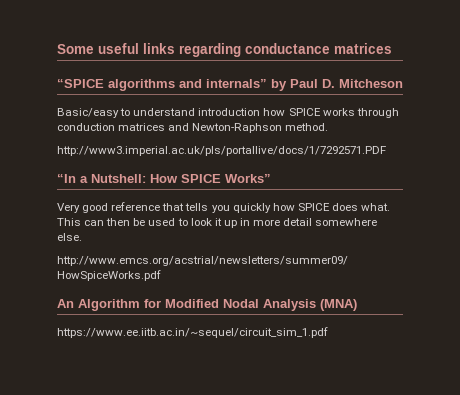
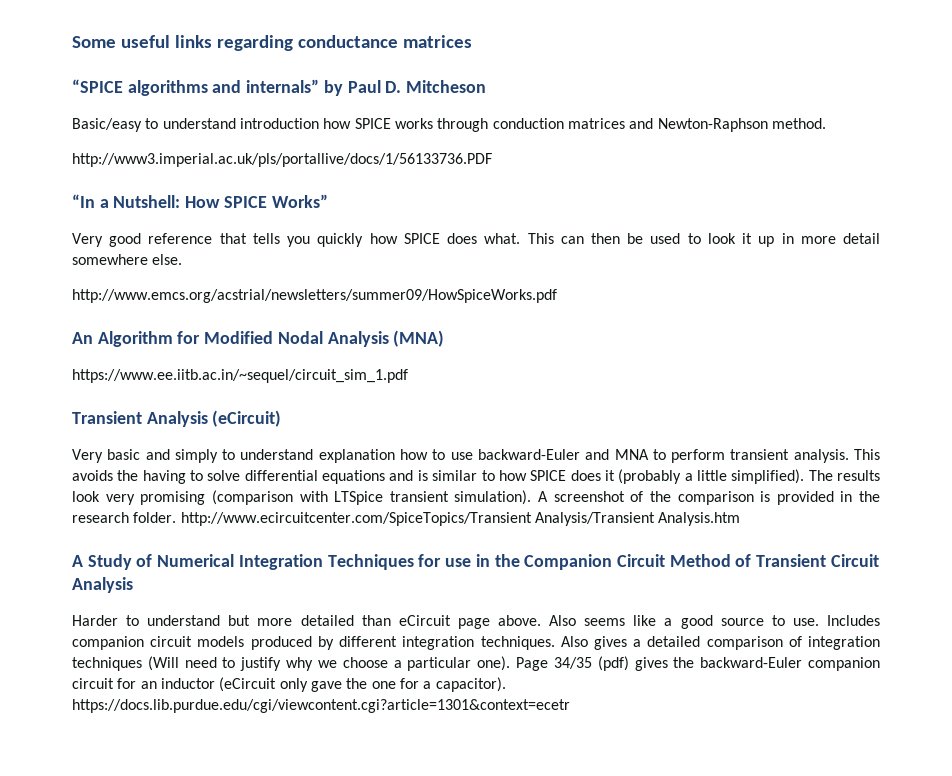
[57,146,386,156] http://www3.imperial.ac.uk/pls/portallive/docs/1/7292571.PDF -> [72,153,492,167] http://www3.imperial.ac.uk/pls/portallive/docs/1/56133736.PDF
(328, 332) none -> [72,410,282,427] [72,449,880,463] [72,469,881,484] [72,490,880,505] [72,512,741,526] [72,554,879,570] [72,577,133,593] [72,615,880,629] [72,636,880,650] [72,656,881,671] [72,677,506,692] [72,699,570,713] // Transient Analysis (eCircuit) // Very basic and simply to understand explanation how to use backward-Euler and MNA to perform transient analysis. This avoids the having to solve differential equations and is similar to how SPICE does it (probably a little simplified). The results look very promising (comparison with LTSpice transient simulation). A screenshot of the comparison is provided in the research folder. http://www.ecircuitcenter.com/SpiceTopics/Transient Analysis/Transient Analysis.htm // A Study of Numerical Integration Techniques for use in the Companion Circuit Method of Transient Circuit Analysis // Harder to understand but more detailed than eCircuit page above. Also seems like a good source to use. Includes companion circuit models produced by different integration techniques. Also gives a detailed comparison of integration techniques (Will need to justify why we choose a particular one). Page 34/35 (pdf) gives the backward-Euler companion circuit for an inductor (eCircuit only gave the one for a capacitor). https://docs.lib.purdue.edu/cgi/viewcontent.cgi?article=1301&context=ecetr

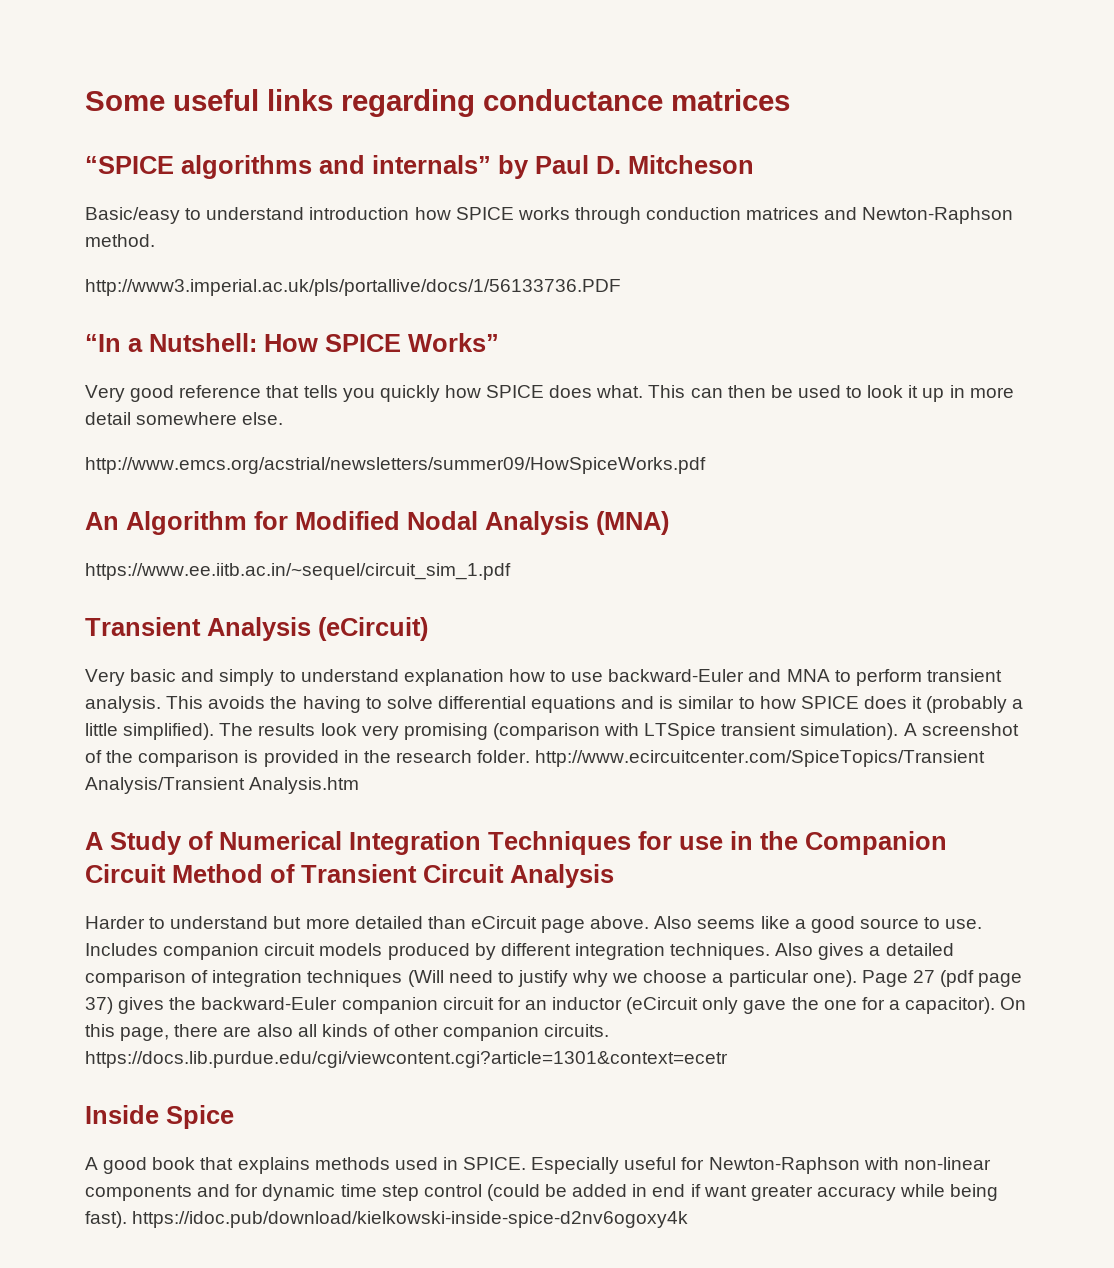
[553,656,629,671] 34/35 (pdf) -> [912,970,1023,987] [85,997,113,1014] 27 (pdf page 37)
[72,699,570,713] https://docs.lib.purdue.edu/cgi/viewcontent.cgi?article=1301&context=ecetr -> [1000,997,1027,1010] [85,1024,610,1041] [85,1051,728,1068] [85,1105,234,1129] [85,1157,991,1174] [85,1184,999,1201] [85,1211,689,1228] On this page, there are also all kinds of other companion circuits. https://docs.lib.purdue.edu/cgi/viewcontent.cgi?article=1301&context=ecetr // Inside Spice // A good book that explains methods used in SPICE. Especially useful for Newton-Raphson with non-linear components and for dynamic time step control (could be added in end if want greater accuracy while being fast). https://idoc.pub/download/kielkowski-inside-spice-d2nv6ogoxy4k

